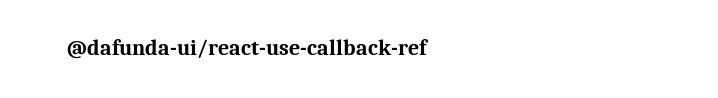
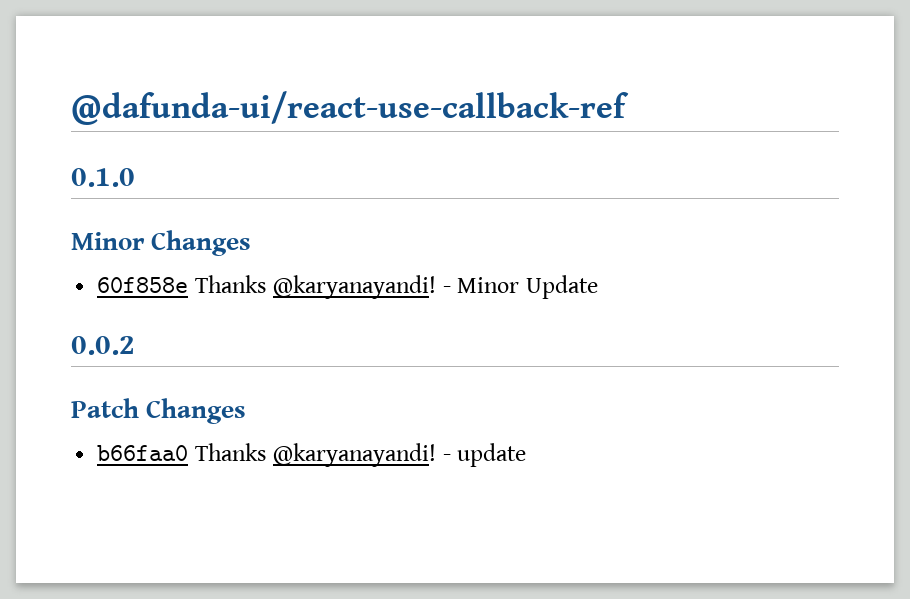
(429, 49) none -> [71,168,135,187] [71,230,252,256] [97,275,598,299] [71,336,135,355] [71,398,247,424] [97,443,527,467] // 0.1.0 // Minor Changes // 60f858e Thanks @karyanayandi! - Minor Update // 0.0.2 // Patch Changes // b66faa0 Thanks @karyanayandi! - update

